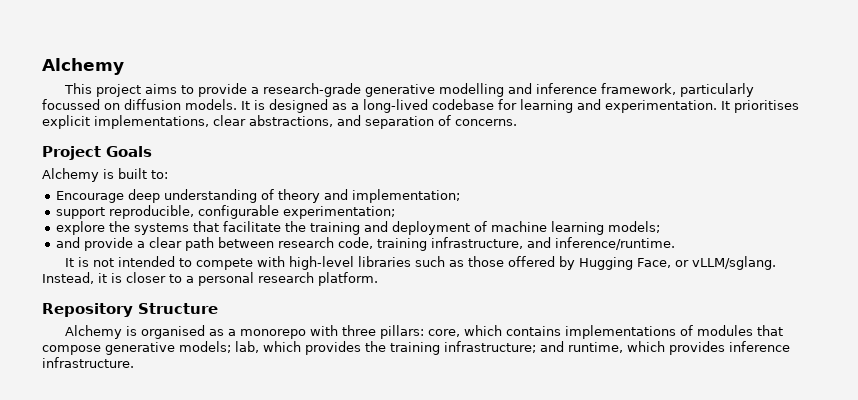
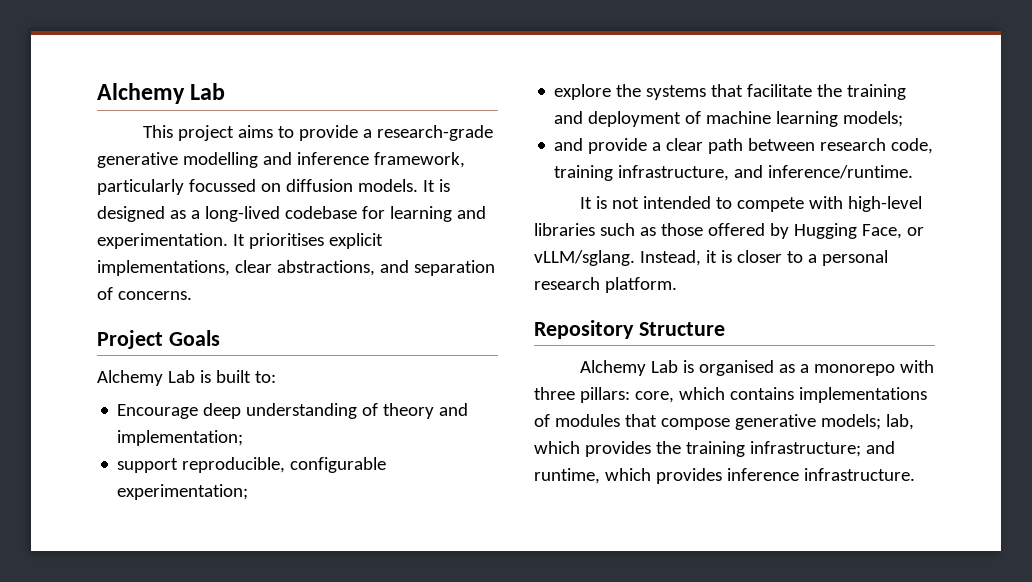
[42,58,124,75] Alchemy -> [97,83,226,104] Alchemy Lab
(99, 175) none -> [167,370,195,383] Lab
(123, 332) none -> [650,360,678,373] Lab

